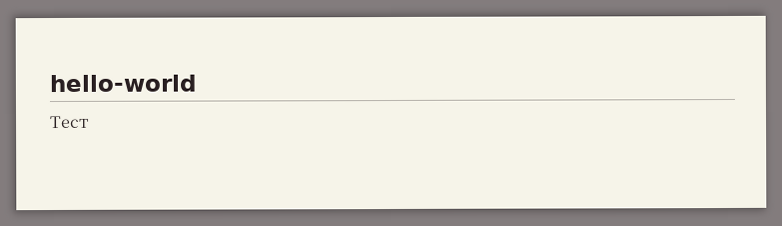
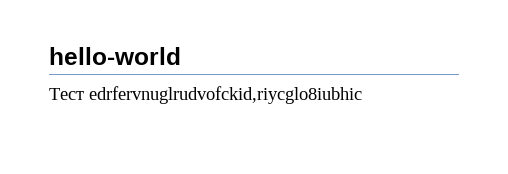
(89, 122) none -> [89,86,362,104] edrfervnuglrudvofckid,riycglo8iubhic

